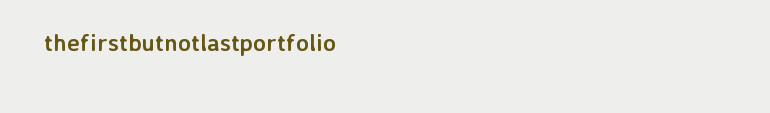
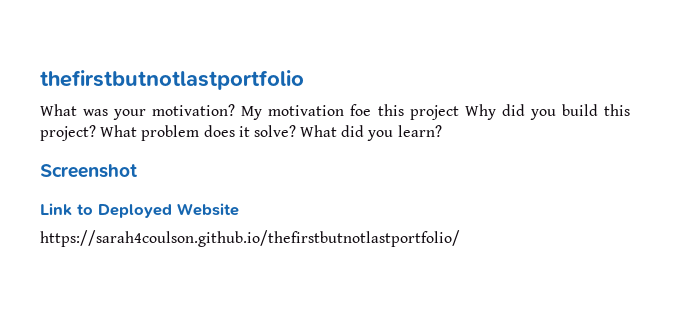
(336, 45) none -> [40,104,631,120] [40,125,442,141] [40,164,137,178] [40,203,239,218] [40,230,460,247] // What was your motivation? My motivation foe this project Why did you build this project? What problem does it solve? What did you learn? // Screenshot // Link to Deployed Website // https://sarah4coulson.github.io/thefirstbutnotlastportfolio/

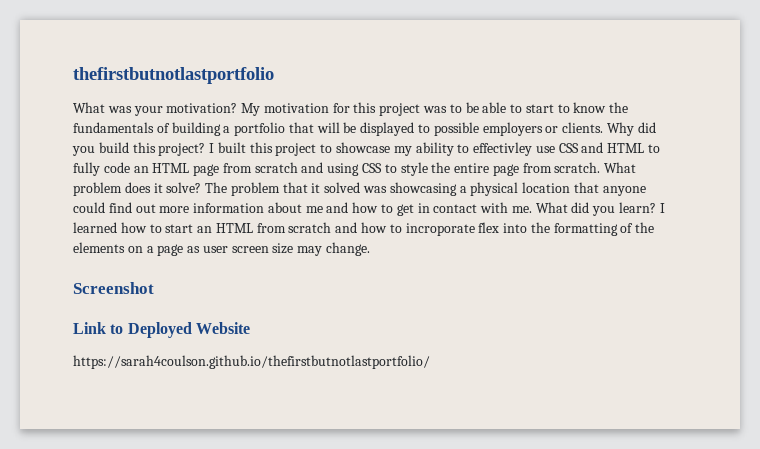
[350,104,459,120] foe this project -> [332,102,629,116] [73,122,604,136] for this project was to be able to start to know the fundamentals of building a portfolio that will be displayed to possible employers or clients.
(96, 133) none -> [209,142,661,156] [73,162,601,176] I built this project to showcase my ability to effectivley use CSS and HTML to fully code an HTML page from scratch and using CSS to style the entire page from scratch.
[300,125,442,141] What did you learn? -> [205,182,646,196] [73,202,665,216] [73,222,655,236] [73,242,371,256] The problem that it solved was showcasing a physical location that anyone could find out more information about me and how to get in contact with me. What did you learn? I learned how to start an HTML from scratch and how to incroporate flex into the formatting of the elements on a page as user screen size may change.

